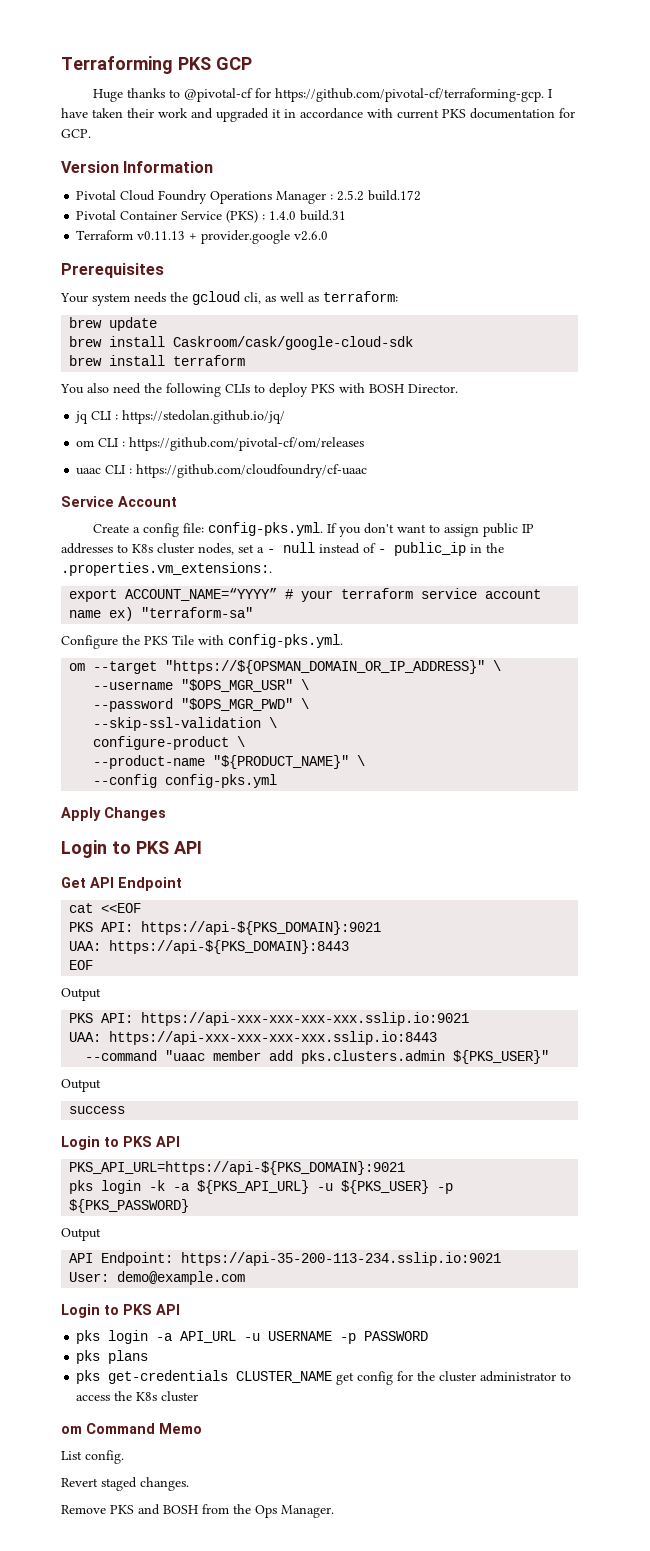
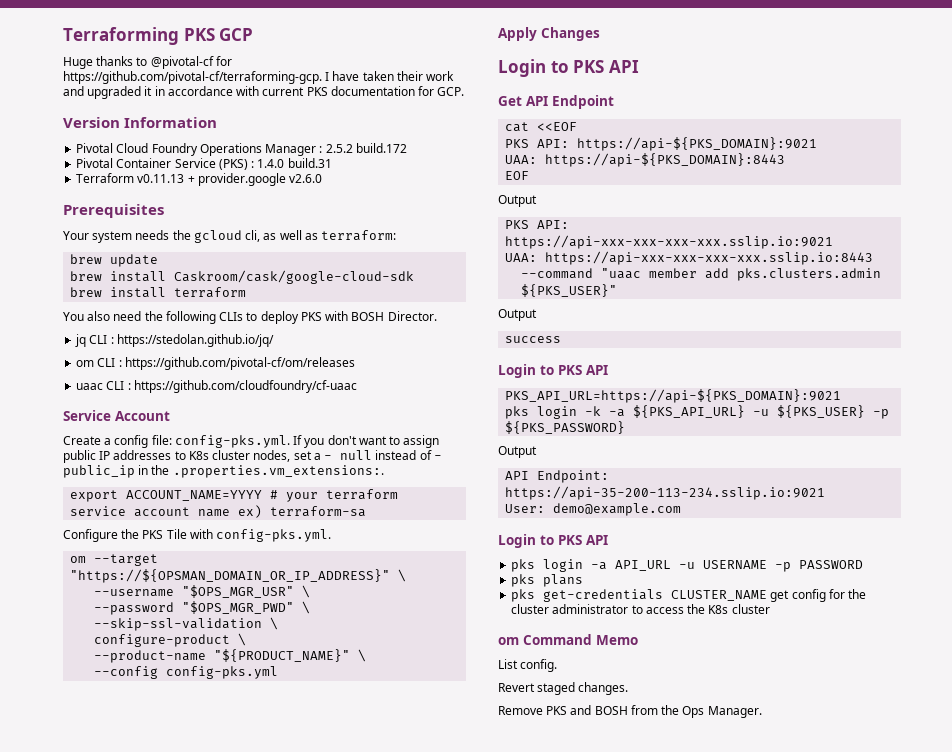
[125,588,278,601] ACCOUNT_NAME=“YYYY” -> [126,490,263,501] ACCOUNT_NAME=YYYY
[141,607,254,618] "terraform-sa" -> [270,506,367,517] terraform-sa

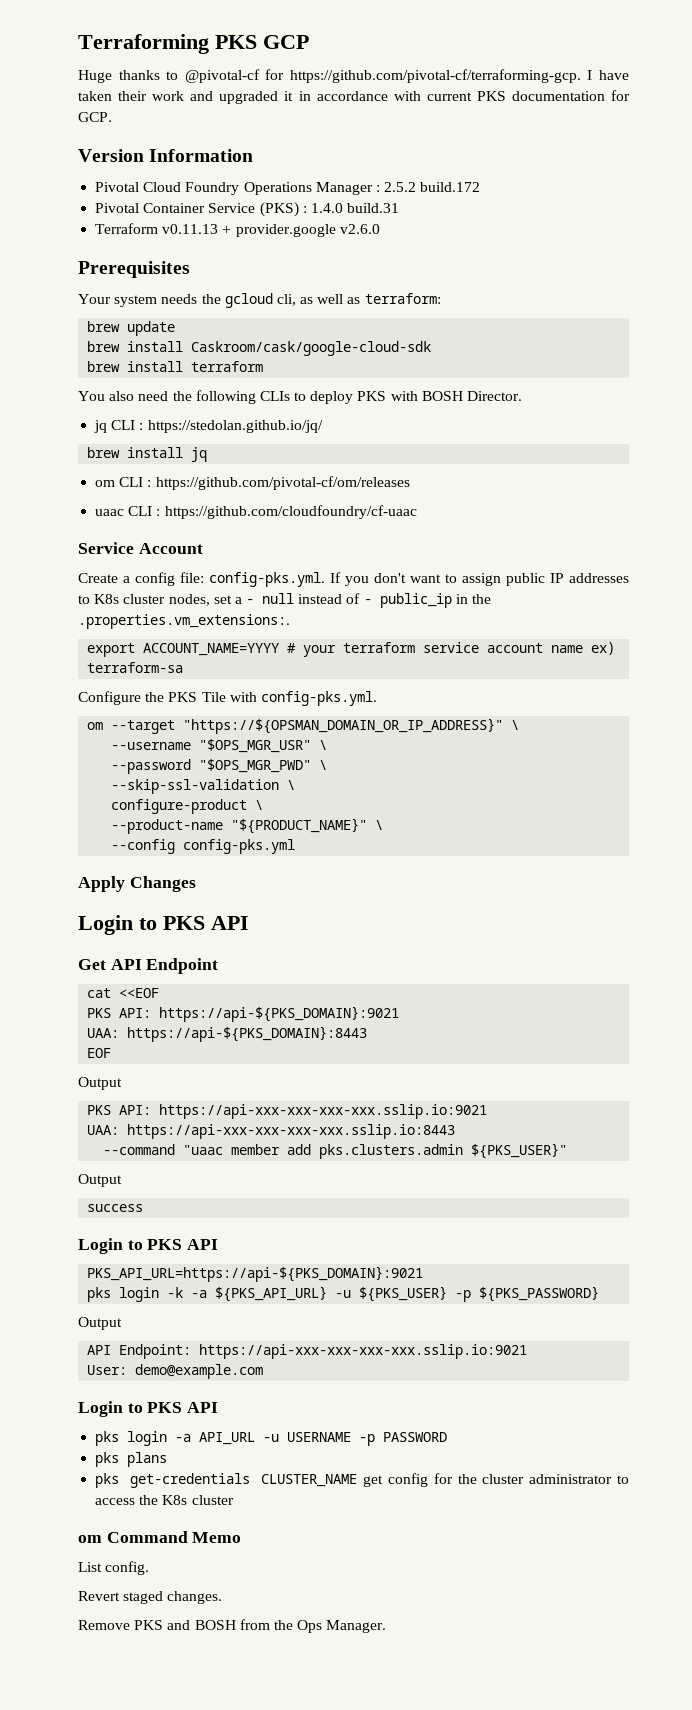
(274, 340) none -> [87,447,208,462] // brew install jq
[505,486,826,500] https://api-35-200-113-234.sslip.io:9021 -> [199,1344,528,1359] https://api-xxx-xxx-xxx-xxx.sslip.io:9021

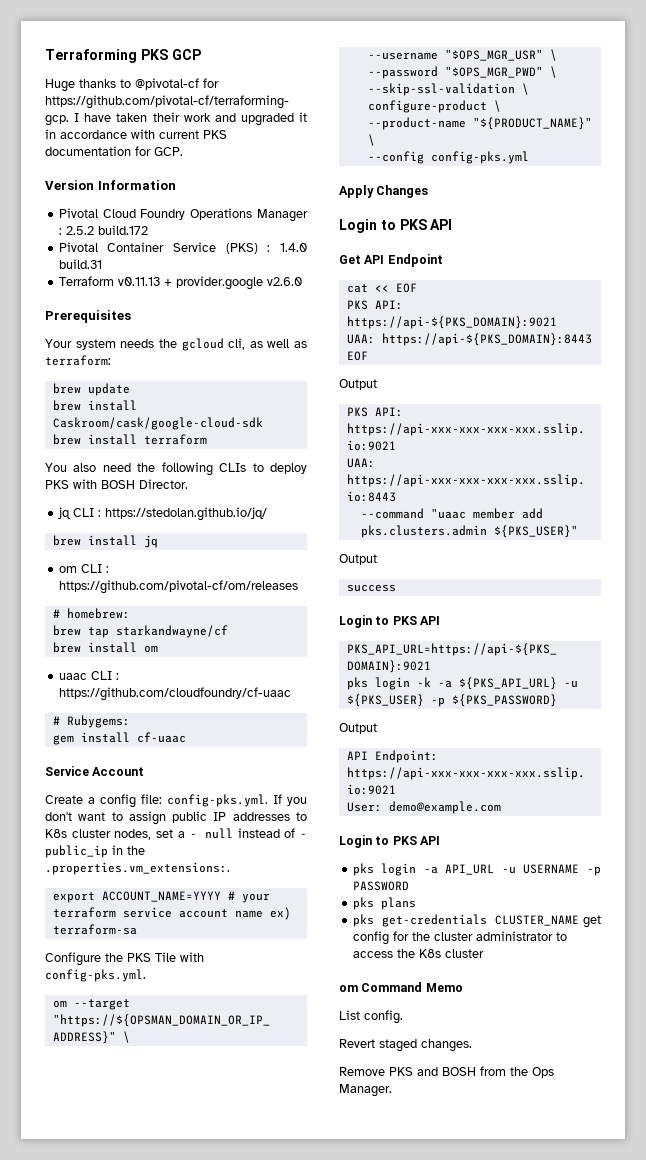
(410, 483) none -> [52,608,130,619] [52,625,228,638] [52,642,158,653] // # homebrew: // brew tap starkandwayne/cf // brew install om
(417, 512) none -> [52,715,130,728] [52,732,186,745] // # Rubygems: // gem install cf-uaac
[119,988,160,998] <<EOF -> [374,283,417,293] << EOF

